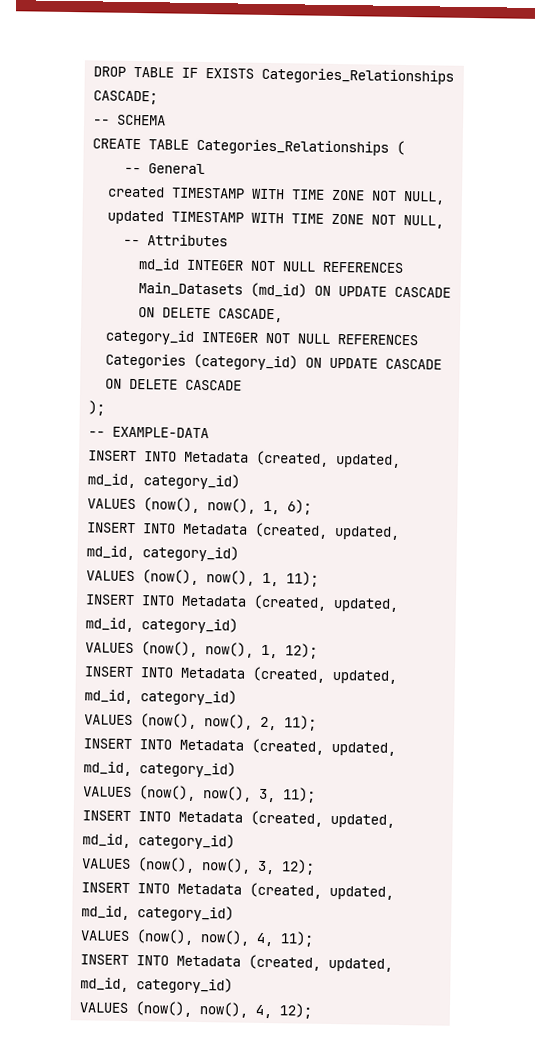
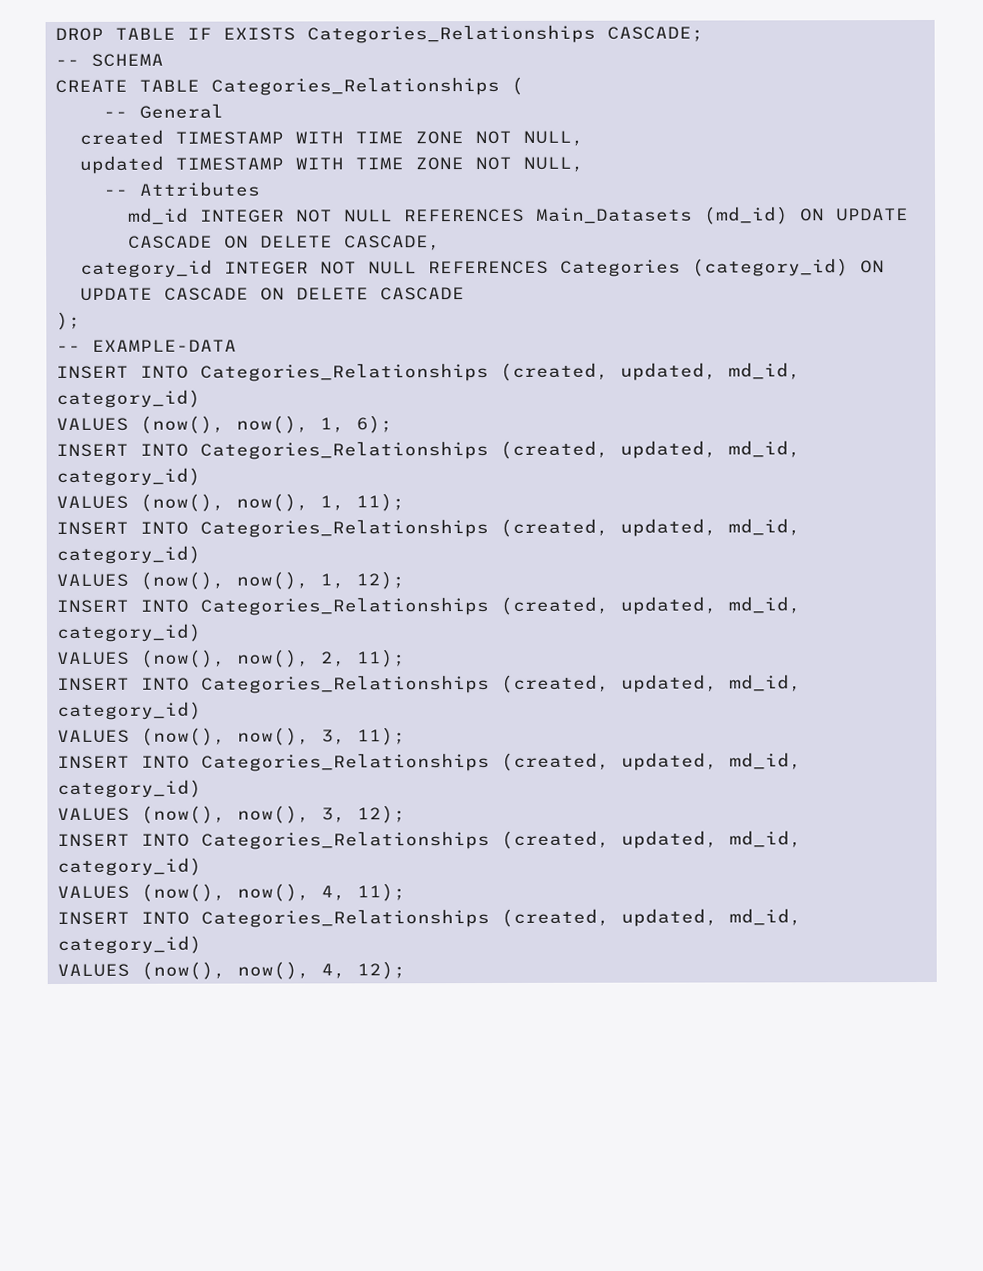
[183,451,249,463] Metadata -> [199,363,489,382] Categories_Relationships
[181,523,248,535] Metadata -> [199,441,489,460] Categories_Relationships
[180,595,247,607] Metadata -> [199,519,489,538] Categories_Relationships
[179,667,245,679] Metadata -> [199,597,489,616] Categories_Relationships
[178,739,244,751] Metadata -> [200,675,490,694] Categories_Relationships
[177,811,243,823] Metadata -> [200,753,490,772] Categories_Relationships
[176,883,242,895] Metadata -> [200,831,490,850] Categories_Relationships
[175,955,241,967] Metadata -> [200,909,490,928] Categories_Relationships

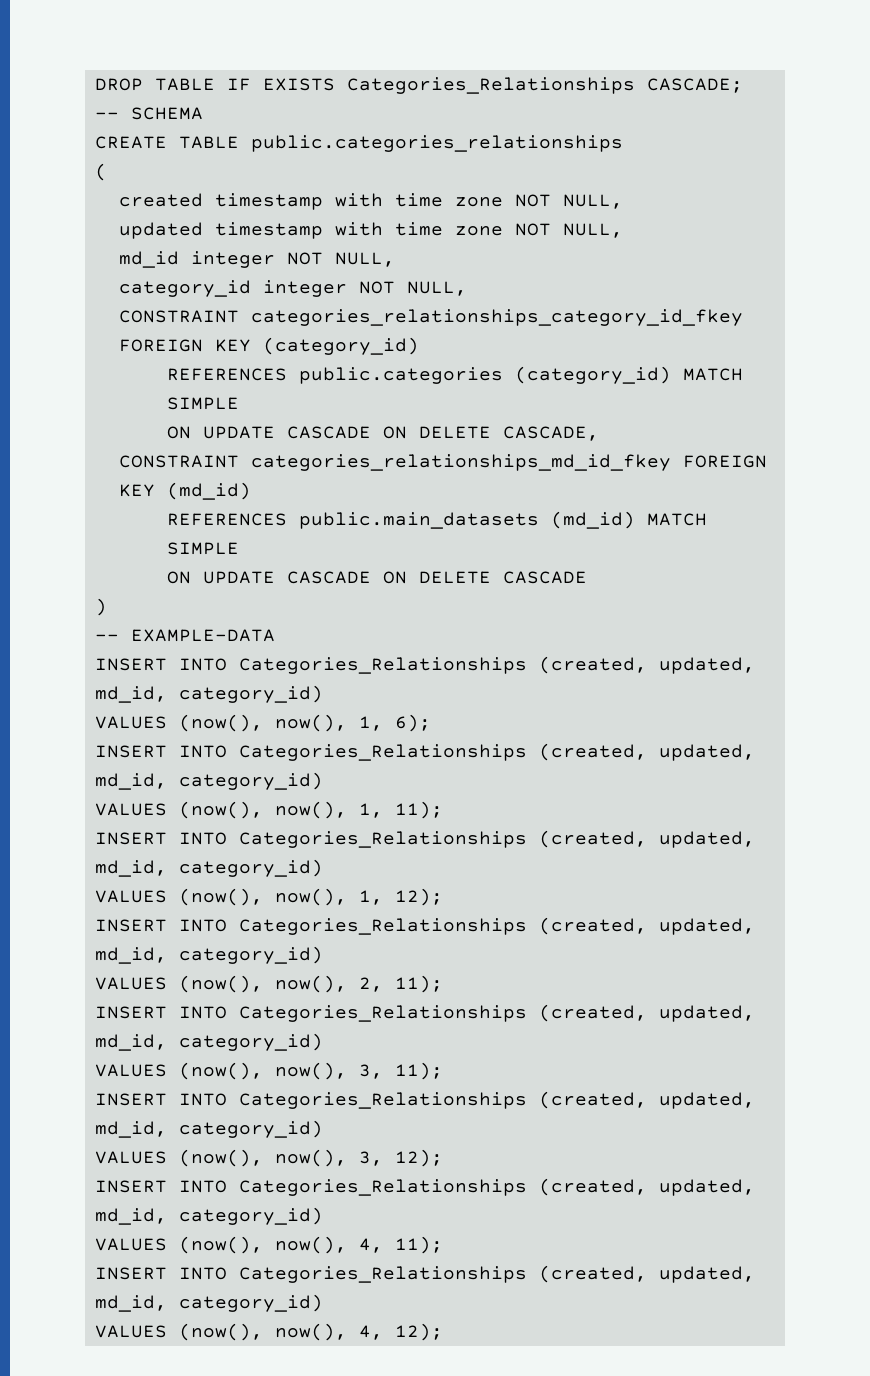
[210,76,500,96] Categories_Relationships -> [250,135,623,152] public.categories_relationships //
[102,103,224,119] // -- General -> (107, 172) none
[174,131,464,145] TIMESTAMP WITH TIME ZONE -> [214,193,503,210] timestamp with time zone
[174,156,584,172] [102,181,261,197] [127,206,789,225] TIMESTAMP WITH TIME ZONE NOT NULL, // -- Attributes // md_id INTEGER NOT NULL REFERENCES Main_Datasets (md_id) -> [214,222,623,239] [118,251,395,268] [118,280,467,297] [118,309,743,326] [118,337,419,355] [166,366,743,384] [166,397,239,410] timestamp with time zone NOT NULL, // md_id integer NOT NULL, // category_id integer NOT NULL, // CONSTRAINT categories_relationships_category_id_fkey FOREIGN KEY (category_id) // REFERENCES public.categories (category_id) MATCH SIMPLE //
[79,258,849,278] category_id INTEGER NOT NULL REFERENCES Categories (category_id) -> [118,454,767,471] [118,482,251,500] [166,511,707,529] [166,542,239,555] CONSTRAINT categories_relationships_md_id_fkey FOREIGN KEY (md_id) // REFERENCES public.main_datasets (md_id) MATCH SIMPLE //
[55,311,81,330] ); -> [94,598,107,616] )

